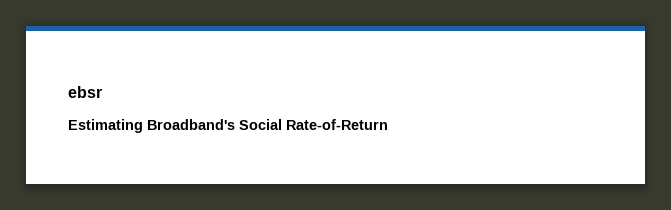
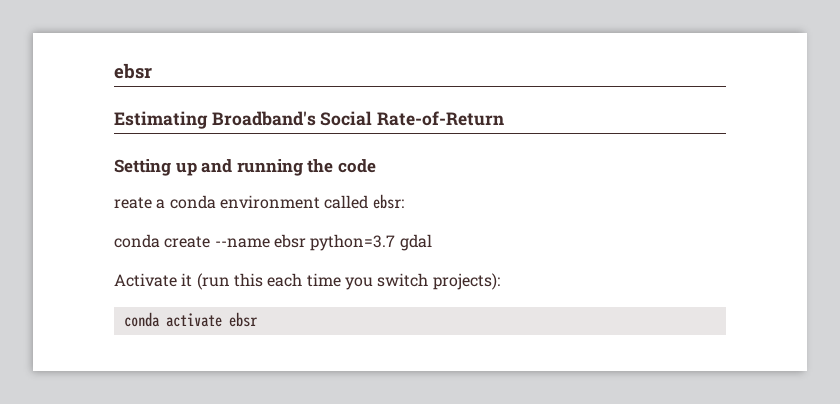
(388, 124) none -> [114,159,376,176] [114,194,404,209] [114,234,432,251] [114,273,500,290] [123,312,258,327] // Setting up and running the code // reate a conda environment called ebsr: // conda create --name ebsr python=3.7 gdal // Activate it (run this each time you switch projects): // conda activate ebsr

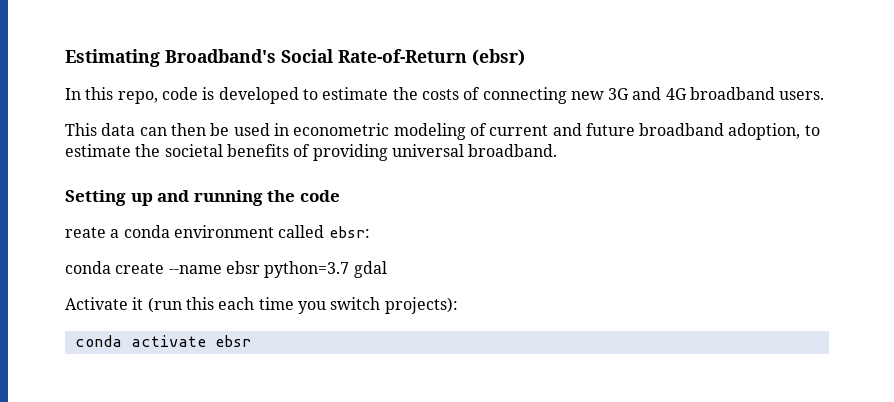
[114,63,152,79] ebsr // -> (65, 58) none
(505, 118) none -> [472,49,525,66] [65,87,825,104] [65,123,820,140] [65,144,558,161] (ebsr) // In this repo, code is developed to estimate the costs of connecting new 3G and 4G broadband users. // This data can then be used in econometric modeling of current and future broadband adoption, to estimate the societal benefits of providing universal broadband.

